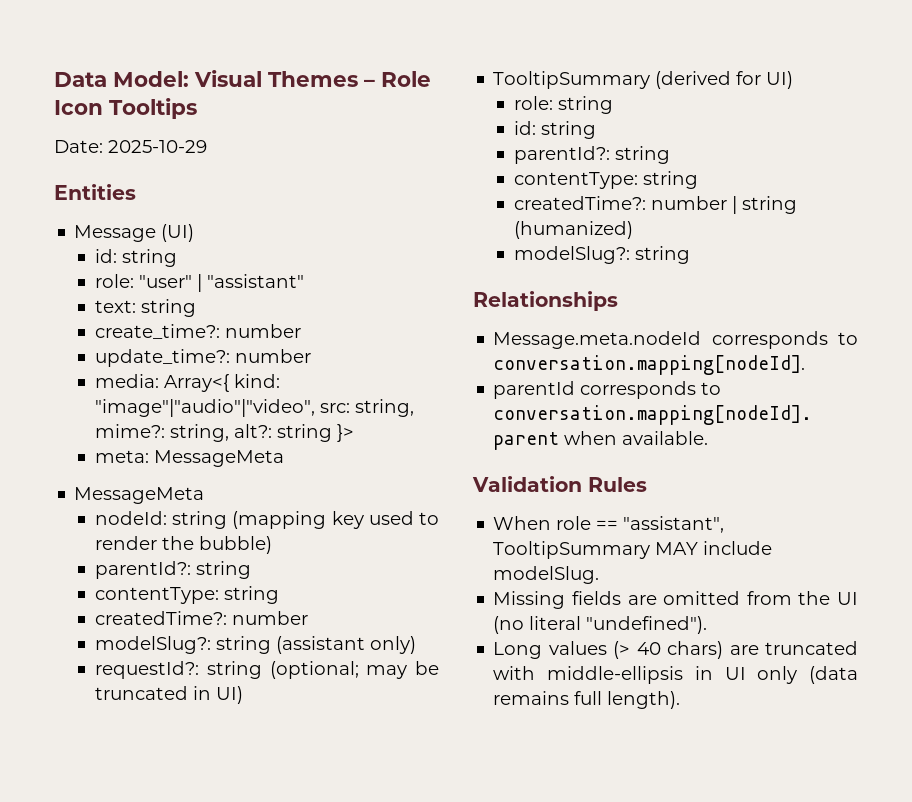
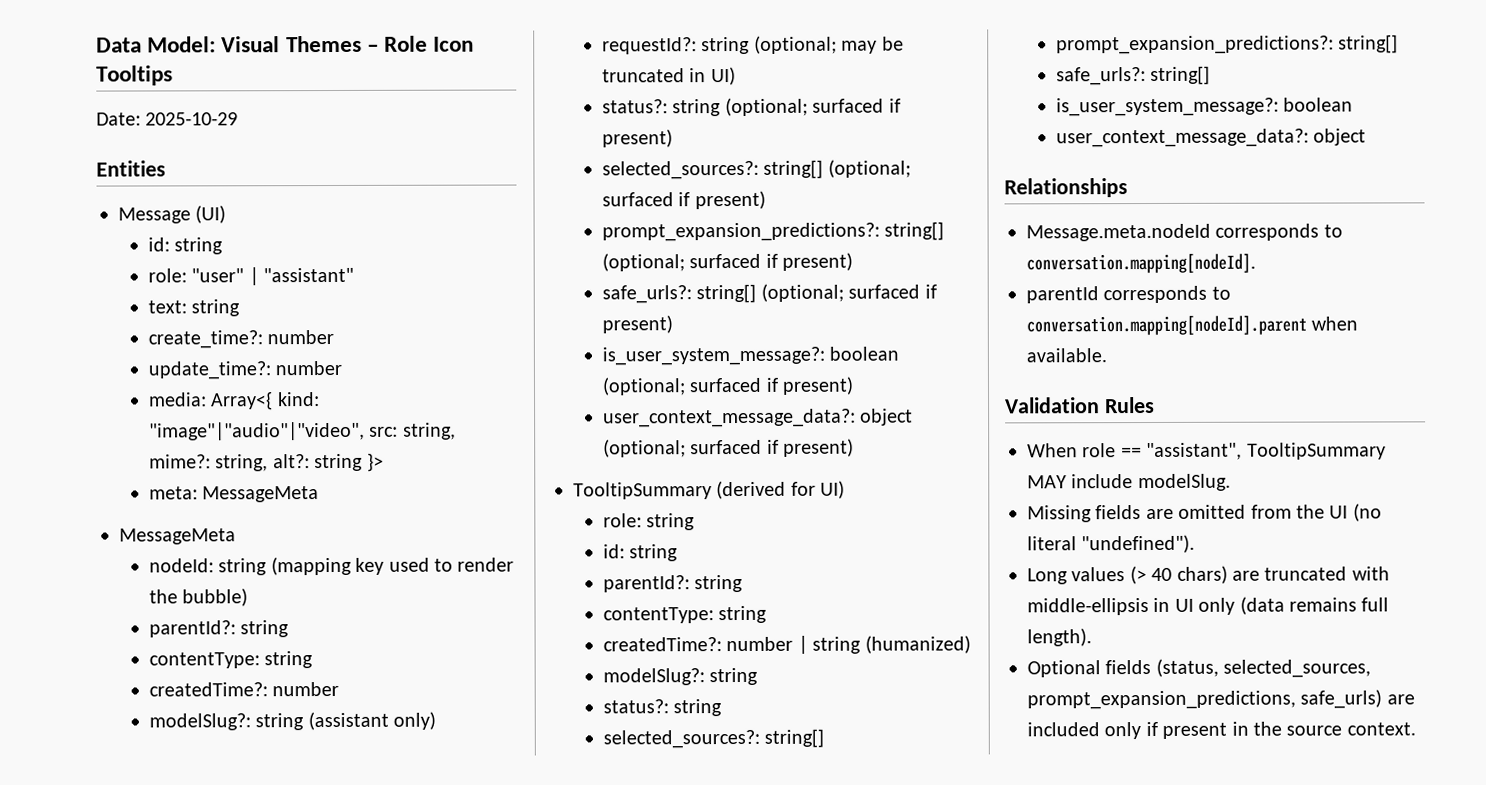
(244, 695) none -> [601,97,901,117] [601,129,673,148] [601,159,911,180] [601,190,766,210] [601,221,945,242] [601,252,854,272] [601,283,937,304] [601,315,673,334] [601,346,900,366] [601,376,855,396] [602,408,914,428] [602,438,855,458] // status?: string (optional; surfaced if present) // selected_sources?: string[] (optional; surfaced if present) // prompt_expansion_predictions?: string[] (optional; surfaced if present) // safe_urls?: string[] (optional; surfaced if present) // is_user_system_message?: boolean (optional; surfaced if present) // user_context_message_data?: object (optional; surfaced if present)
(691, 255) none -> [602,699,723,717] [602,728,825,749] [1055,34,1399,55] [1055,65,1211,86] [1055,97,1354,117] [1055,128,1367,148] // status?: string // selected_sources?: string[] // prompt_expansion_predictions?: string[] // safe_urls?: string[] // is_user_system_message?: boolean // user_context_message_data?: object
(681, 700) none -> [1027,658,1372,678] [1027,689,1415,710] [1027,721,1416,740] // Optional fields (status, selected_sources, prompt_expansion_predictions, safe_urls) are included only if present in the source context.

